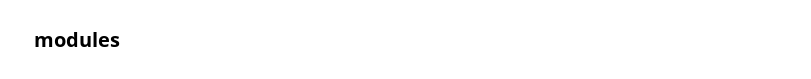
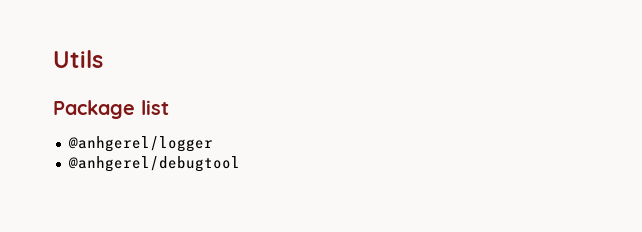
[34,32,120,47] modules -> [53,50,103,68] [53,100,169,119] [67,136,213,152] [67,156,240,172] Utils // Package list // @anhgerel/logger // @anhgerel/debugtool

